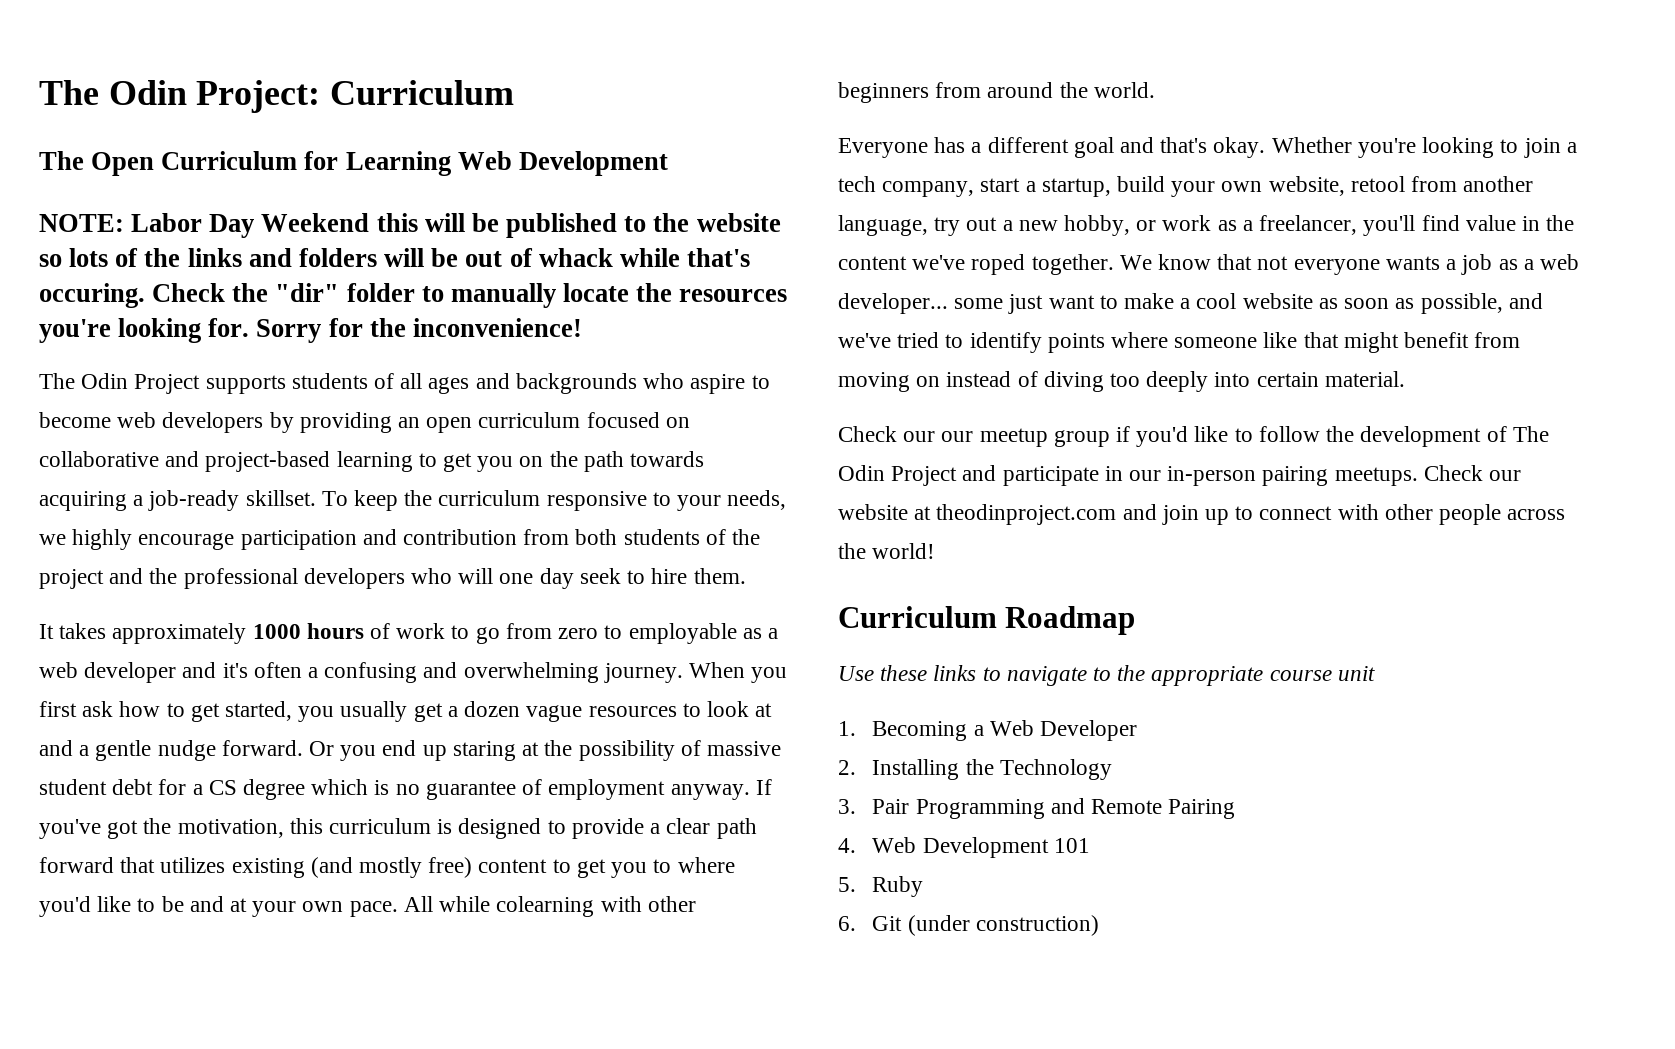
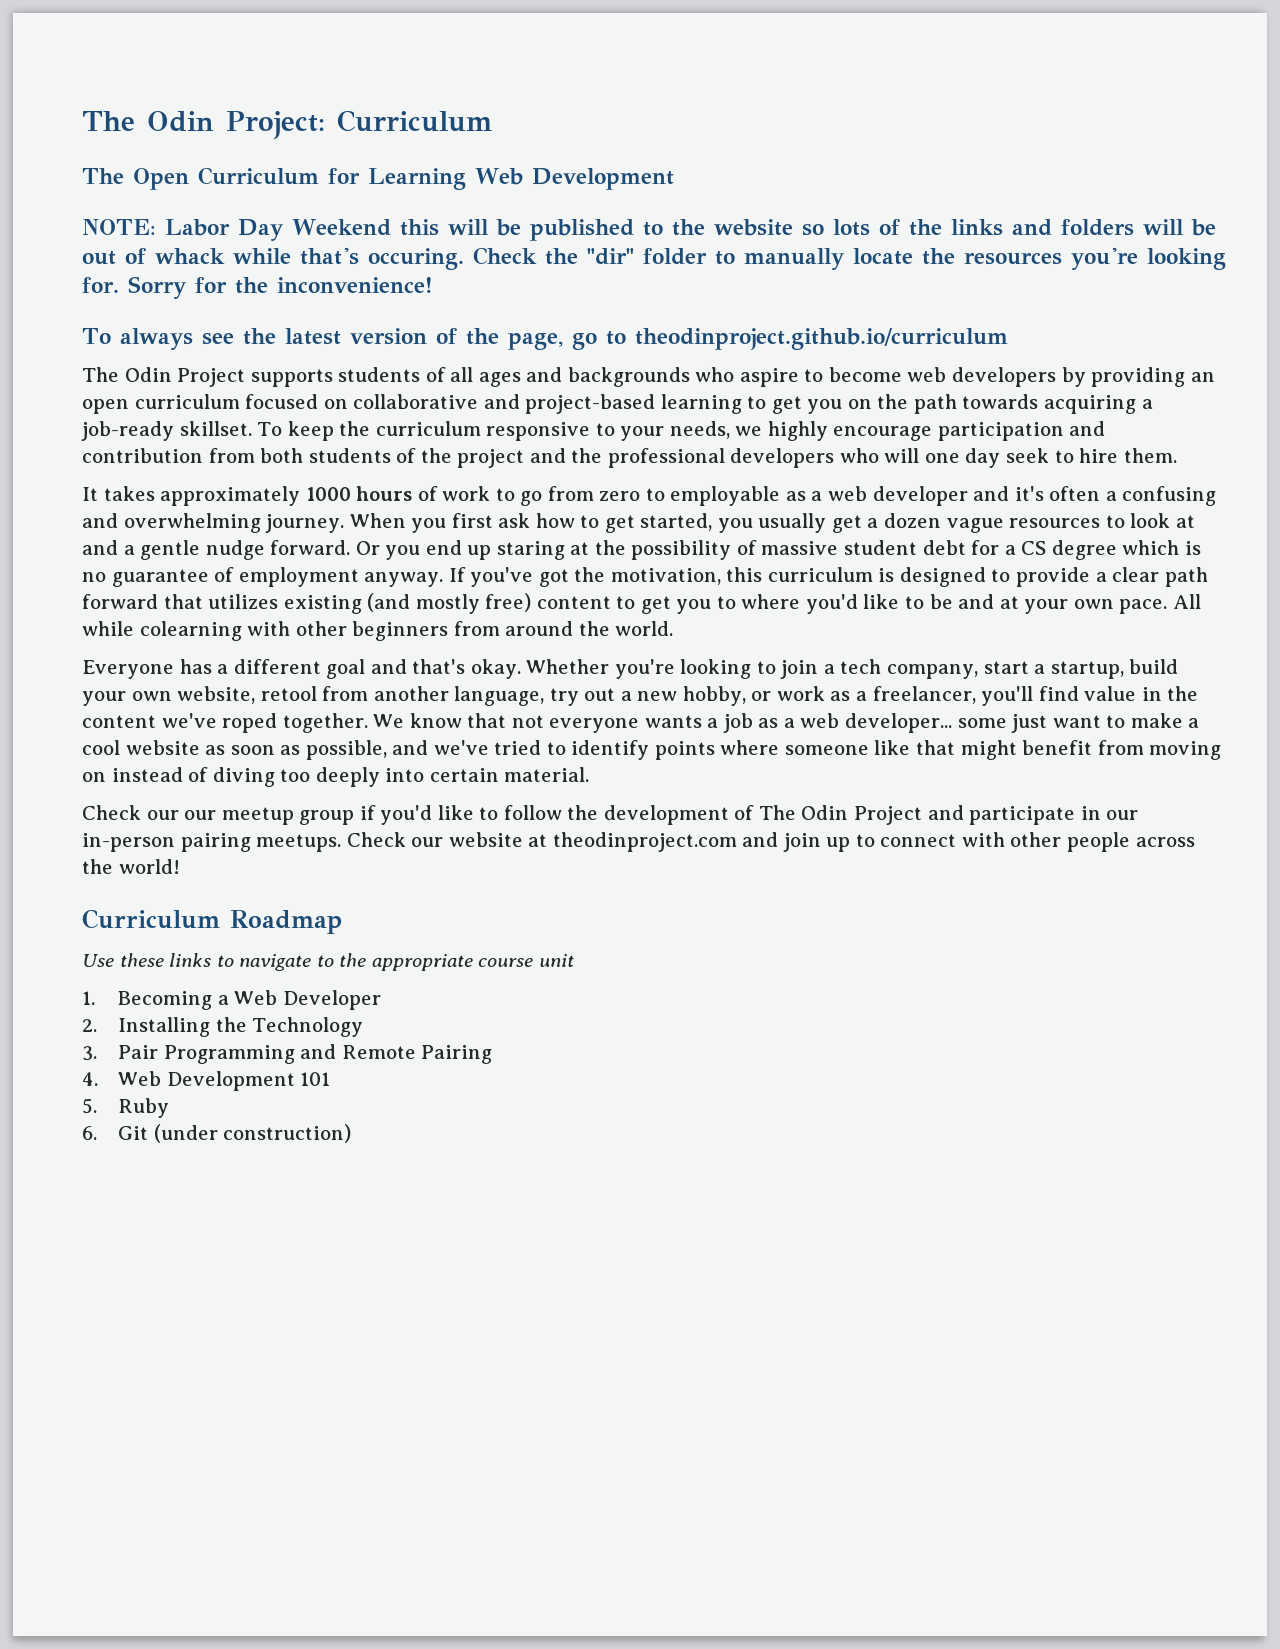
(582, 327) none -> [82,328,1008,350] // To always see the latest version of the page, go to theodinproject.github.io/curriculum

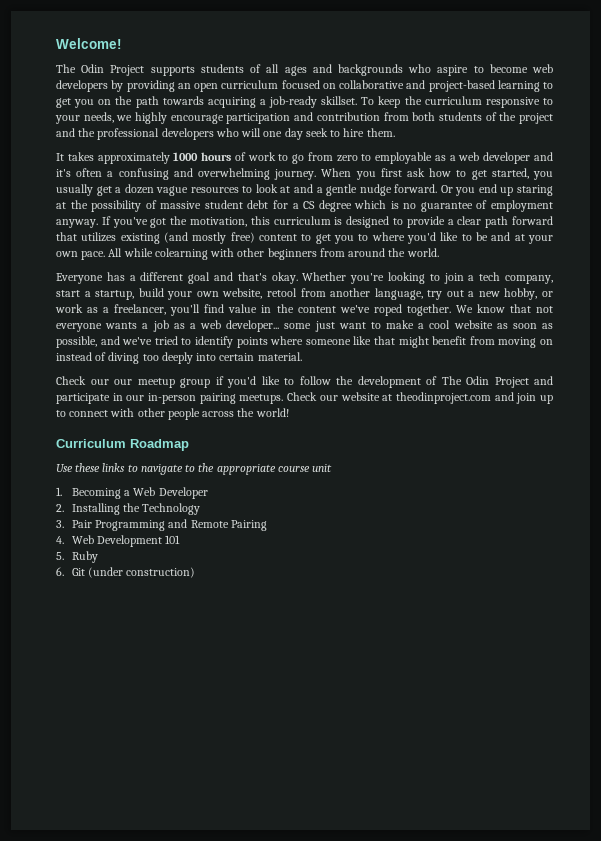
[82,110,493,139] [82,167,674,190] [82,219,1216,241] [82,247,1226,270] [82,276,433,299] [82,328,1008,350] The Odin Project: Curriculum // The Open Curriculum for Learning Web Development // NOTE: Labor Day Weekend this will be published to the website so lots of the links and folders will be out of whack while that's occuring. Check the "dir" folder to manually locate the resources you're looking for. Sorry for the inconvenience! // To always see the latest version of the page, go to theodinproject.github.io/curriculum -> [56,38,122,49] Welcome!

